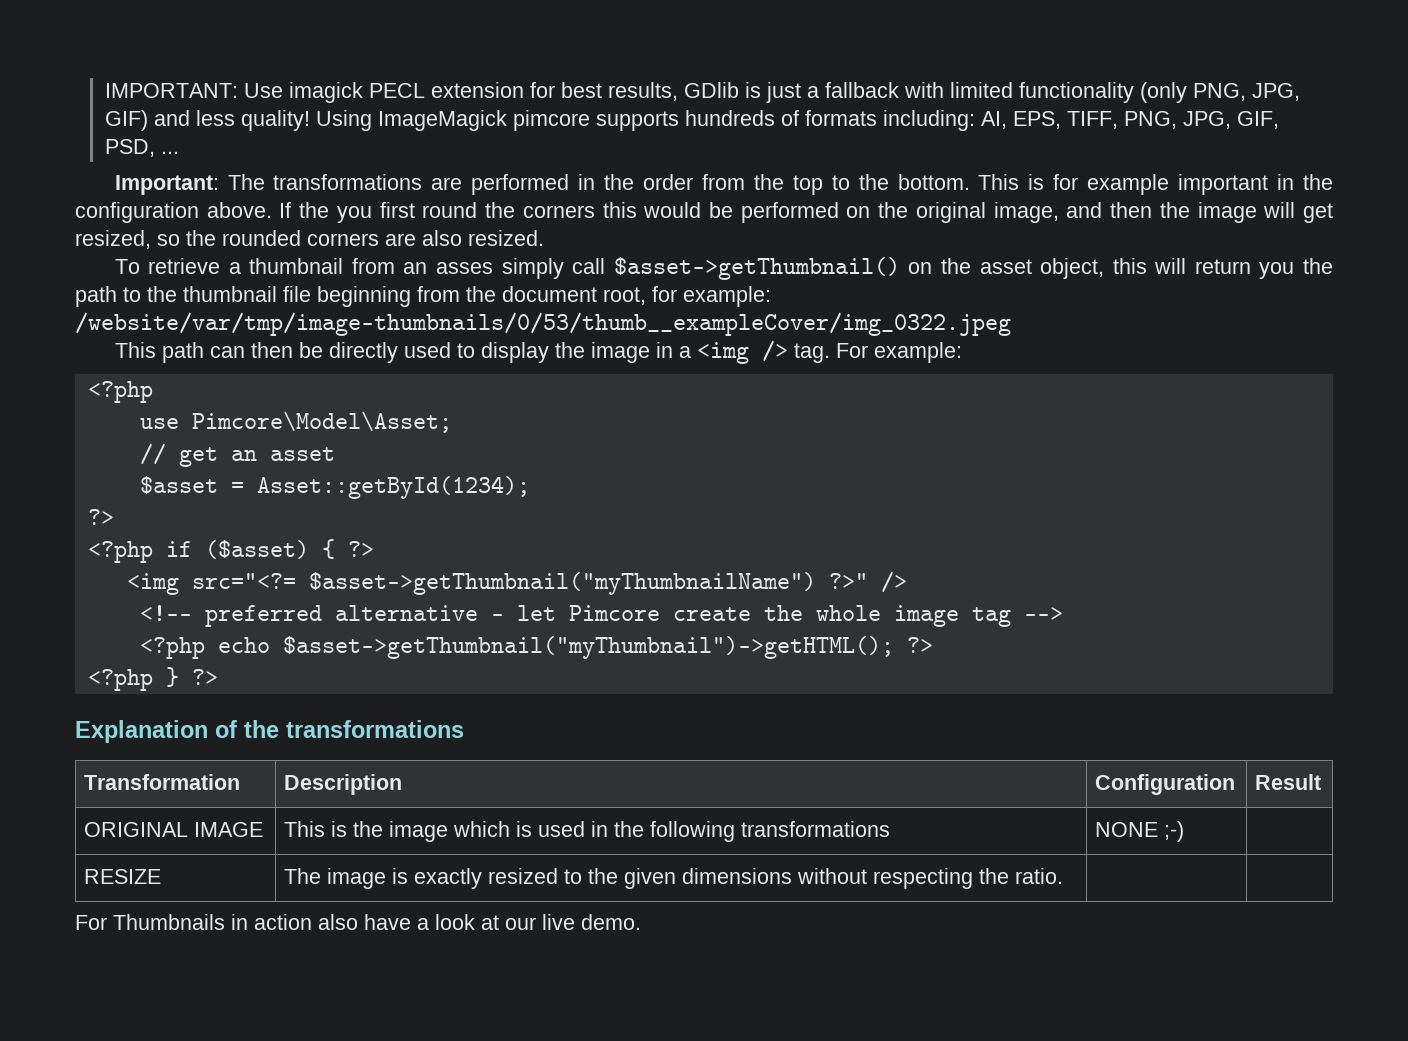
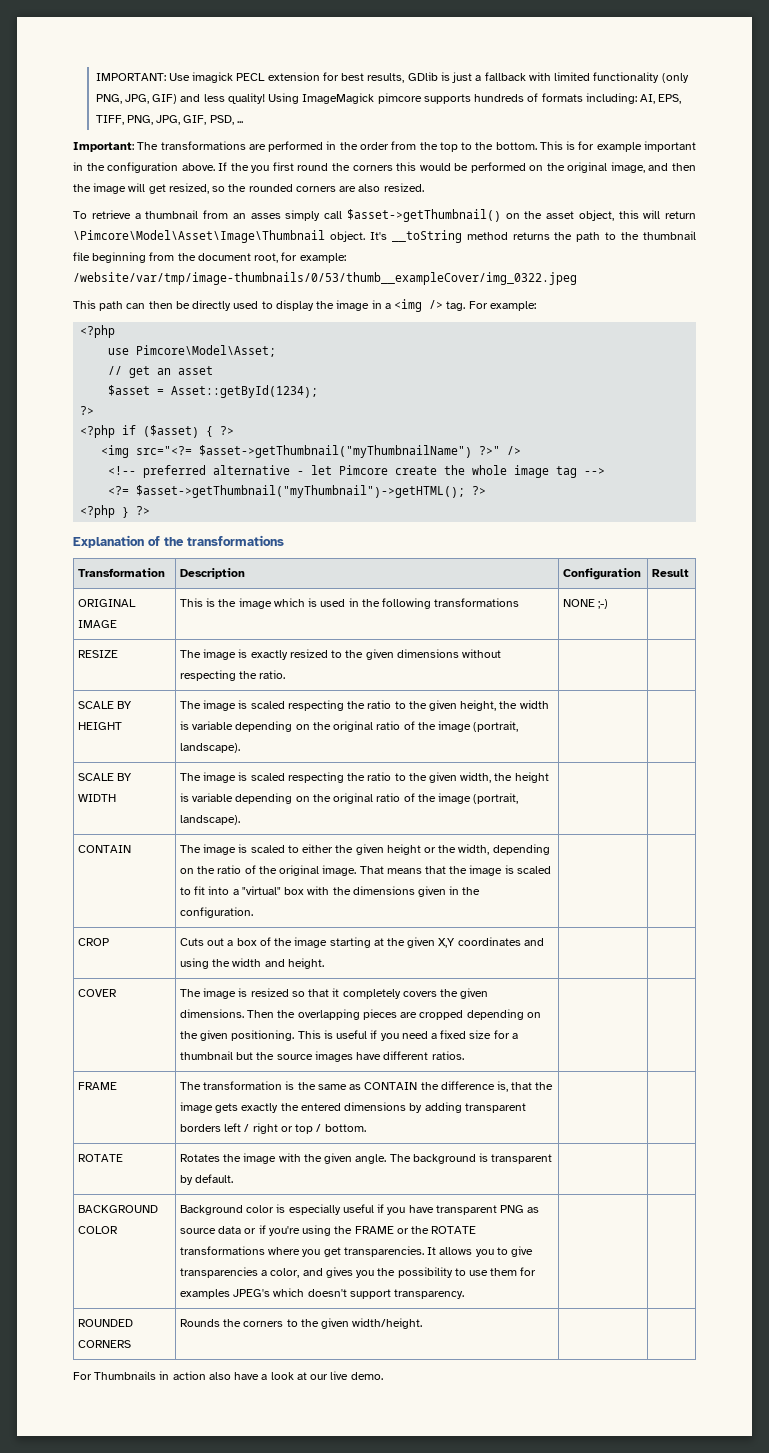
[1259,262,1295,279] you -> [73,230,550,243] \Pimcore\Model\Asset\Image\Thumbnail object. It's __toString method returns
[139,637,270,659] <?php echo -> [108,486,130,495] <?=
(1064, 876) none -> [77,701,133,709] [77,722,122,730] [179,700,549,711] [179,721,519,732] [179,743,240,753] [77,773,133,781] [77,794,116,802] [179,772,549,783] [179,793,519,804] [179,815,240,825] [77,845,131,853] [179,844,550,855] [179,865,551,876] [179,886,481,897] [179,907,253,918] [77,938,109,946] [179,937,544,948] [179,958,324,969] [77,989,117,997] [179,988,489,999] [179,1009,541,1020] [179,1030,518,1041] [179,1051,464,1062] [77,1082,117,1090] [179,1081,554,1092] [179,1102,526,1113] [179,1123,366,1134] [77,1154,123,1162] [179,1153,553,1164] [179,1174,234,1185] [77,1205,158,1213] [77,1226,118,1234] [179,1204,540,1215] [179,1225,477,1236] [179,1246,533,1257] [179,1267,537,1278] [179,1288,465,1299] [77,1319,133,1327] [77,1340,131,1348] [179,1318,423,1329] // SCALE BY HEIGHT | The image is scaled respecting the ratio to the given height, the width is variable depending on the original ratio of the image (portrait, landscape). | | // SCALE BY WIDTH | The image is scaled respecting the ratio to the given width, the height is variable depending on the original ratio of the image (portrait, landscape). | | // CONTAIN | The image is scaled to either the given height or the width, depending on the ratio of the original image. That means that the image is scaled to fit into a "virtual" box with the dimensions given in the configuration. | | // CROP | Cuts out a box of the image starting at the given X,Y coordinates and using the width and height. | | // COVER | The image is resized so that it completely covers the given dimensions. Then the overlapping pieces are cropped depending on the given positioning. This is useful if you need a fixed size for a thumbnail but the source images have different ratios. | | // FRAME | The transformation is the same as CONTAIN the difference is, that the image gets exactly the entered dimensions by adding transparent borders left / right or top / bottom. | | // ROTATE | Rotates the image with the given angle. The background is transparent by default. | | // BACKGROUND COLOR | Background color is especially useful if you have transparent PNG as source data or if you're using the FRAME or the ROTATE transformations where you get transparencies. It allows you to give transparencies a color, and gives you the possibility to use them for examples JPEG's which doesn't support transparency. | | // ROUNDED CORNERS | Rounds the corners to the given width/height. | |

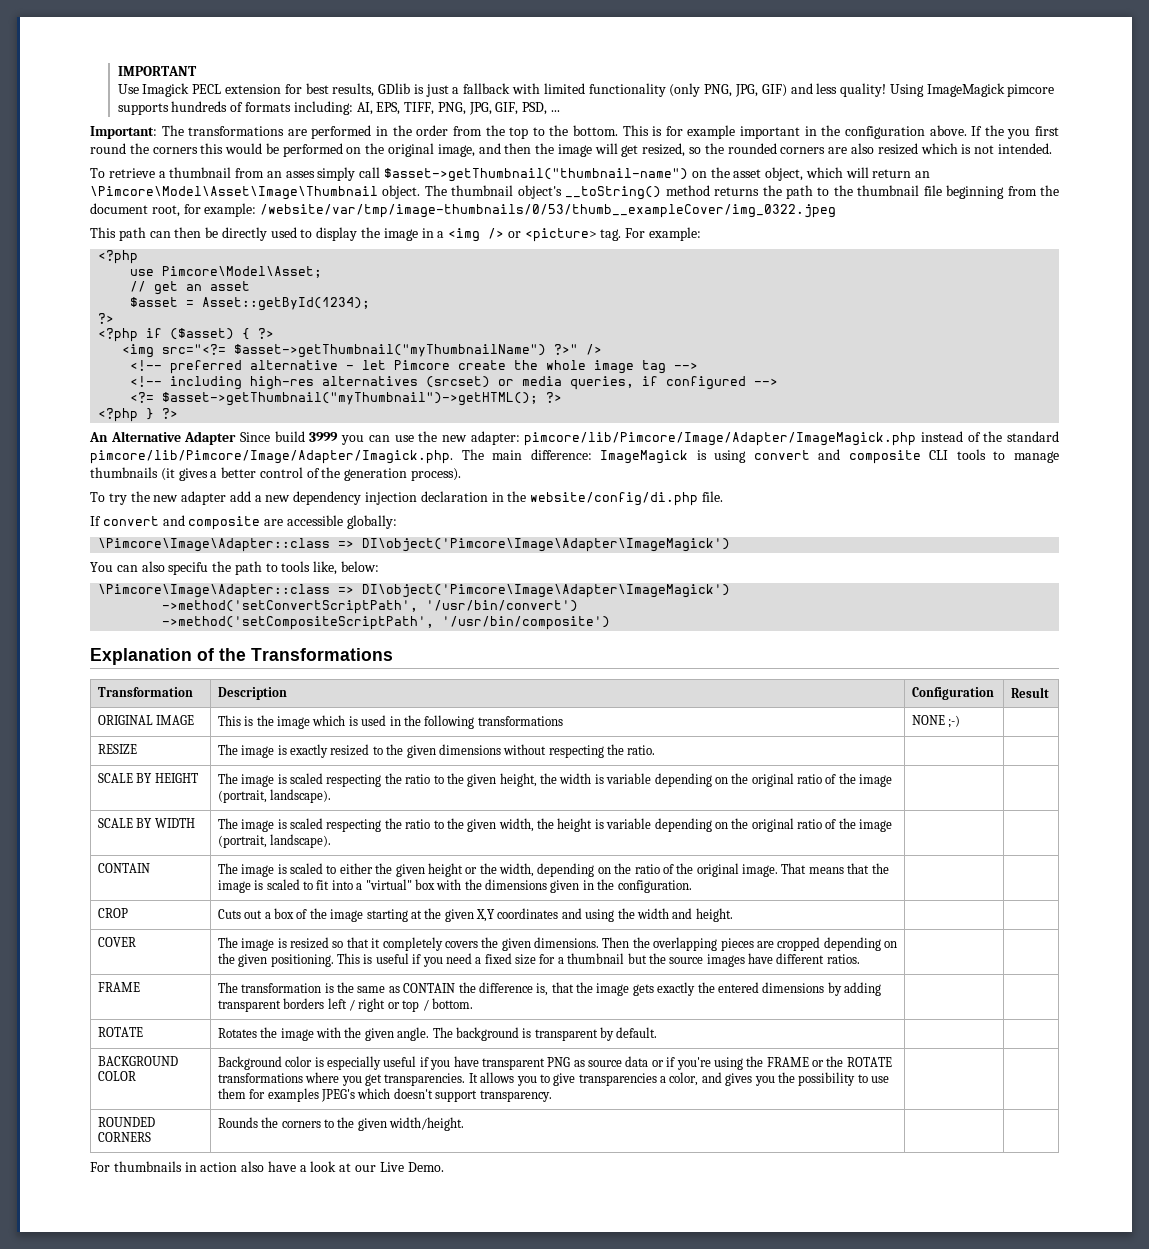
[95,72,234,83] IMPORTANT: Use imagick -> [117,66,197,76] [117,83,190,97] IMPORTANT // Use Imagick
[383,183,424,192] resized. -> [877,143,1052,155] resized which is not intended.
[346,209,501,222] $asset->getThumbnail() -> [384,168,689,182] $asset->getThumbnail("thumbnail-name")
[618,210,639,219] this -> [805,167,843,178] which
(696, 215) none -> [915,171,931,178] an
[369,230,462,243] It's __toString -> [424,185,662,200] The thumbnail object's __toString()
(444, 304) none -> [507,228,597,242] or <picture>
(606, 471) none -> [130,376,779,390] // <!-- including high-res alternatives (srcset) or media queries, if configured -->
(151, 510) none -> [89,431,1059,446] [90,449,1059,464] [90,467,462,481] [90,491,723,506] [90,515,397,530] [98,538,731,552] [90,561,380,575] [98,584,731,598] [162,600,579,614] [162,616,611,630] // An Alternative Adapter Since build 3999 you can use the new adapter: pimcore/lib/Pimcore/Image/Adapter/ImageMagick.php instead of the standard pimcore/lib/Pimcore/Image/Adapter/Imagick.php. The main difference: ImageMagick is using convert and composite CLI tools to manage thumbnails (it gives a better control of the generation process). // To try the new adapter add a new dependency injection declaration in the website/config/di.php file. // If convert and composite are accessible globally: // \Pimcore\Image\Adapter::class => DI\object('Pimcore\Image\Adapter\ImageMagick') // You can also specifu the path to tools like, below: // \Pimcore\Image\Adapter::class => DI\object('Pimcore\Image\Adapter\ImageMagick') // ->method('setConvertScriptPath', '/usr/bin/convert') // ->method('setCompositeScriptPath', '/usr/bin/composite')
[187,535,284,546] transformations -> [251,648,393,661] Transformations
[94,1371,157,1380] Thumbnails -> [113,1161,182,1172] thumbnails
[330,1371,383,1380] live demo. -> [379,1162,444,1172] Live Demo.

